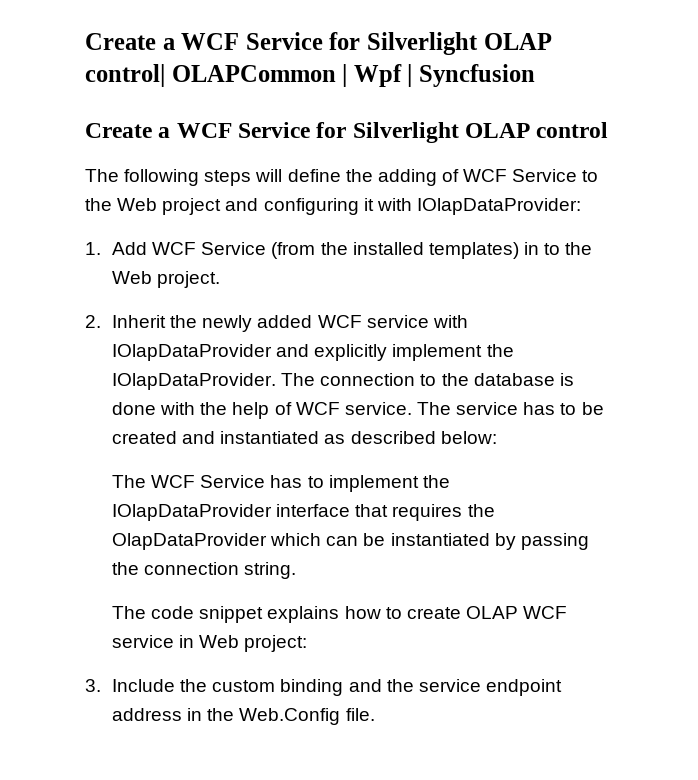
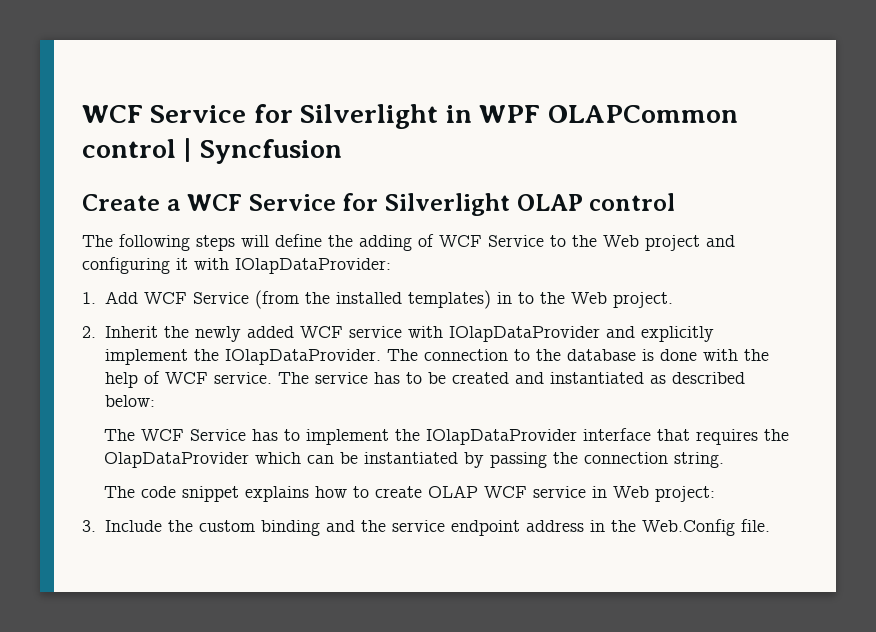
[85,32,552,55] [85,64,402,87] Create a WCF Service for Silverlight OLAP control| OLAPCommon | Wpf -> [82,104,738,129] [82,139,176,158] WCF Service for Silverlight in WPF OLAPCommon control

